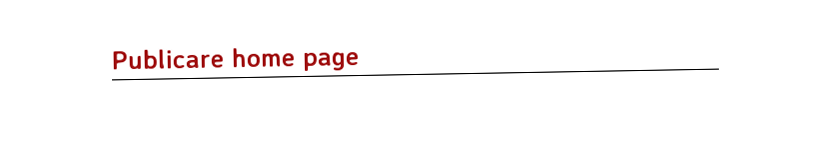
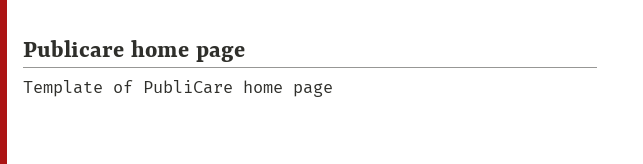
(359, 62) none -> [23,80,333,97] // Template of PubliCare home page

